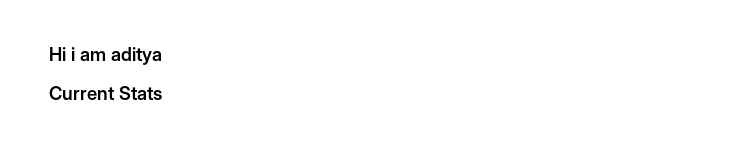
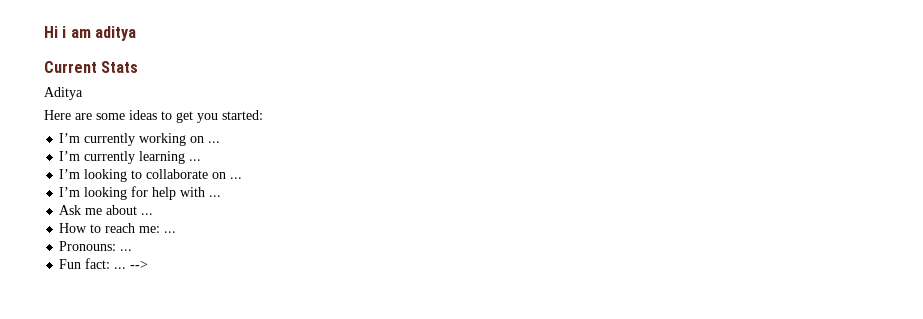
(162, 93) none -> [44,87,83,100] [44,110,263,123] [59,133,221,146] [59,151,202,164] [59,169,243,182] [59,186,222,200] [59,205,154,215] [59,223,177,233] [59,241,133,251] [59,258,149,269] // Aditya // Here are some ideas to get you started: // I’m currently working on ... // I’m currently learning ... // I’m looking to collaborate on ... // I’m looking for help with ... // Ask me about ... // How to reach me: ... // Pronouns: ... // Fun fact: ... -->

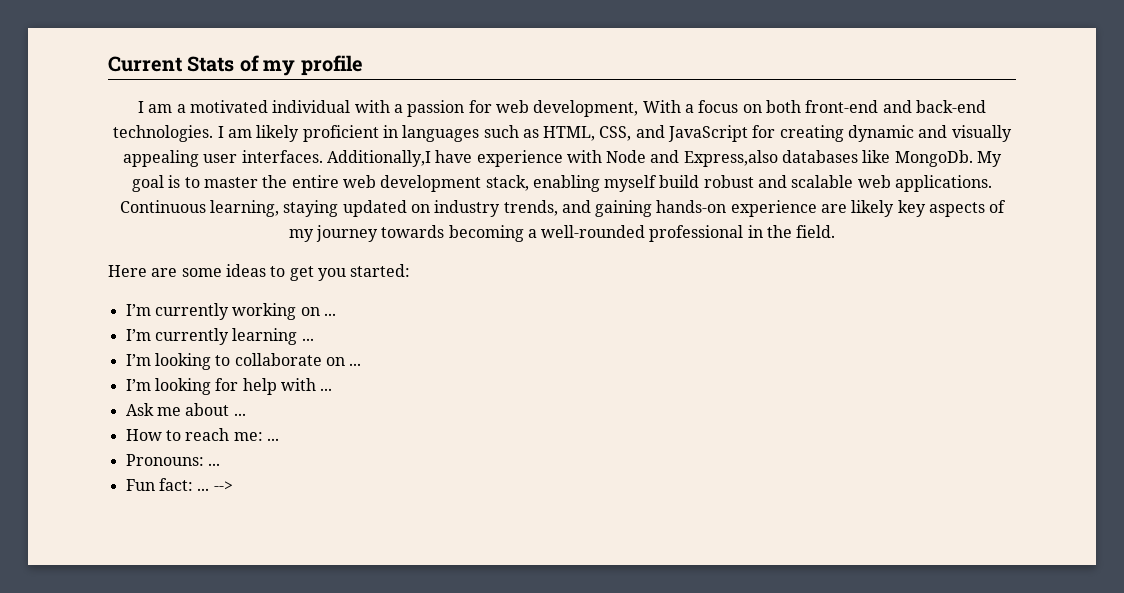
[44,26,136,41] [44,61,139,73] [44,87,83,100] Hi i am aditya // Current Stats // Aditya -> [108,55,363,76] [138,100,986,117] [113,125,1012,142] [122,150,1003,167] [131,175,993,192] [119,200,1007,217] [288,225,836,242] Current Stats of my profile // I am a motivated individual with a passion for web development, With a focus on both front-end and back-end technologies. I am likely proficient in languages such as HTML, CSS, and JavaScript for creating dynamic and visually appealing user interfaces. Additionally,I have experience with Node and Express,also databases like MongoDb. My goal is to master the entire web development stack, enabling myself build robust and scalable web applications. Continuous learning, staying updated on industry trends, and gaining hands-on experience are likely key aspects of my journey towards becoming a well-rounded professional in the field.

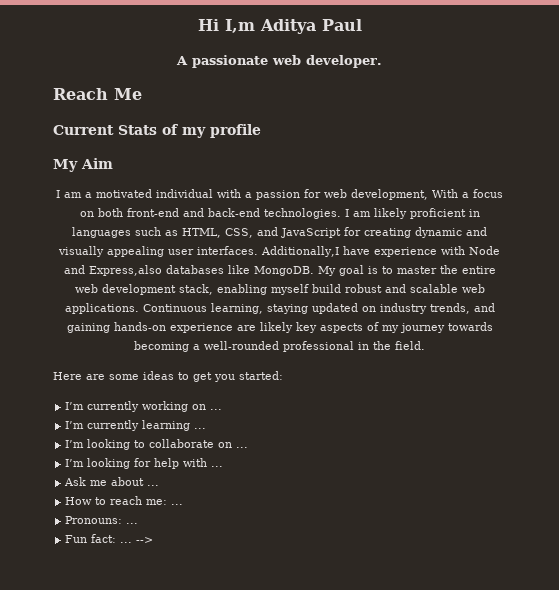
(108, 64) none -> [197,19,362,34] [176,55,383,68] [53,88,142,100] Hi I,m Aditya Paul // A passionate web developer. // Reach Me //
(363, 65) none -> [53,158,113,172] // My Aim
[894,150,973,167] MongoDb. -> [253,266,314,276] MongoDB.

